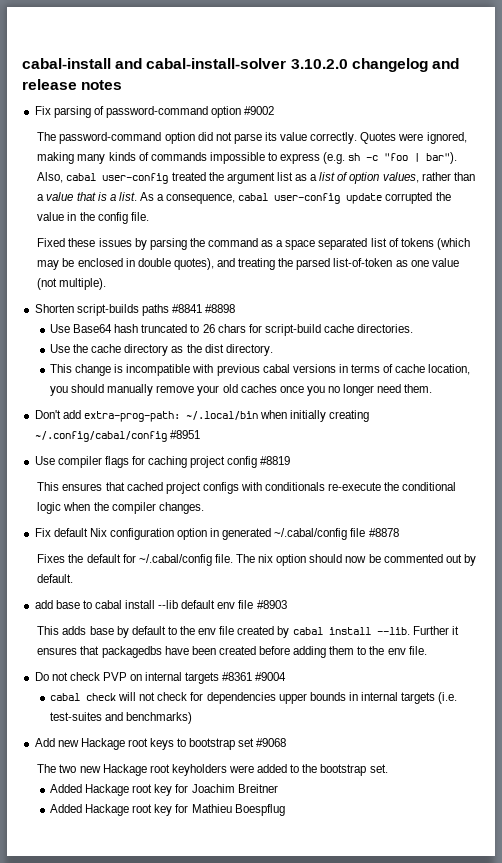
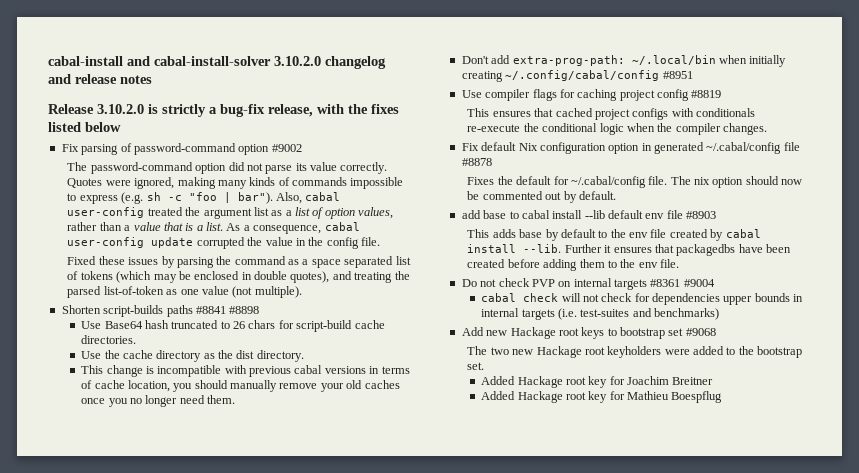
(123, 85) none -> [48,104,399,117] [48,122,121,132] // Release 3.10.2.0 is strictly a bug-fix release, with the fixes listed below

